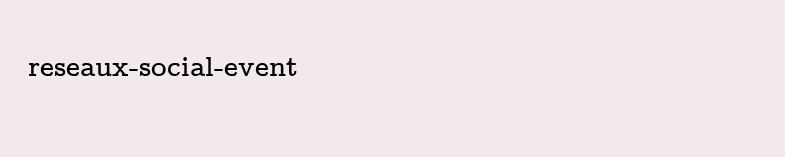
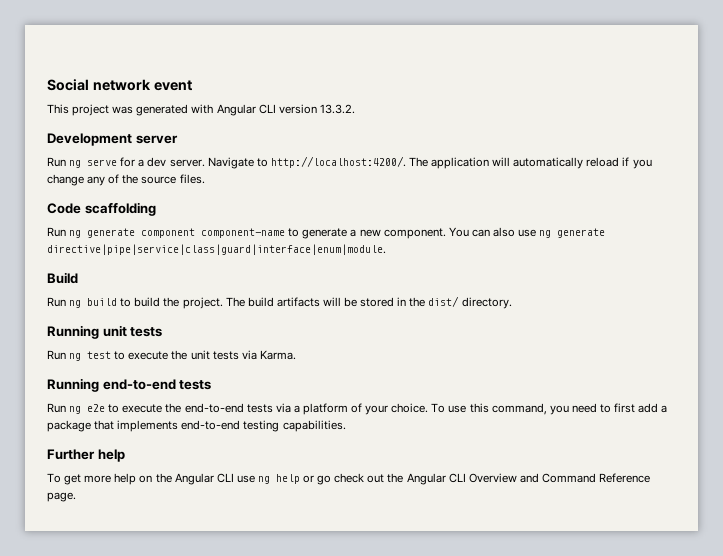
[28,57,298,76] reseaux-social-event -> [47,79,192,91] [47,104,355,116] [47,133,178,146] [47,156,652,169] [47,174,205,186] [47,202,156,216] [47,227,606,239] [47,244,386,255] [47,272,78,284] [47,296,512,309] [47,325,163,339] [47,350,296,361] [47,378,212,392] [47,403,668,415] [47,420,346,432] [47,449,125,462] [47,473,651,485] [47,492,76,502] Social network event // This project was generated with Angular CLI version 13.3.2. // Development server // Run ng serve for a dev server. Navigate to http://localhost:4200/. The application will automatically reload if you change any of the source files. // Code scaffolding // Run ng generate component component-name to generate a new component. You can also use ng generate directive|pipe|service|class|guard|interface|enum|module. // Build // Run ng build to build the project. The build artifacts will be stored in the dist/ directory. // Running unit tests // Run ng test to execute the unit tests via Karma. // Running end-to-end tests // Run ng e2e to execute the end-to-end tests via a platform of your choice. To use this command, you need to first add a package that implements end-to-end testing capabilities. // Further help // To get more help on the Angular CLI use ng help or go check out the Angular CLI Overview and Command Reference page.

